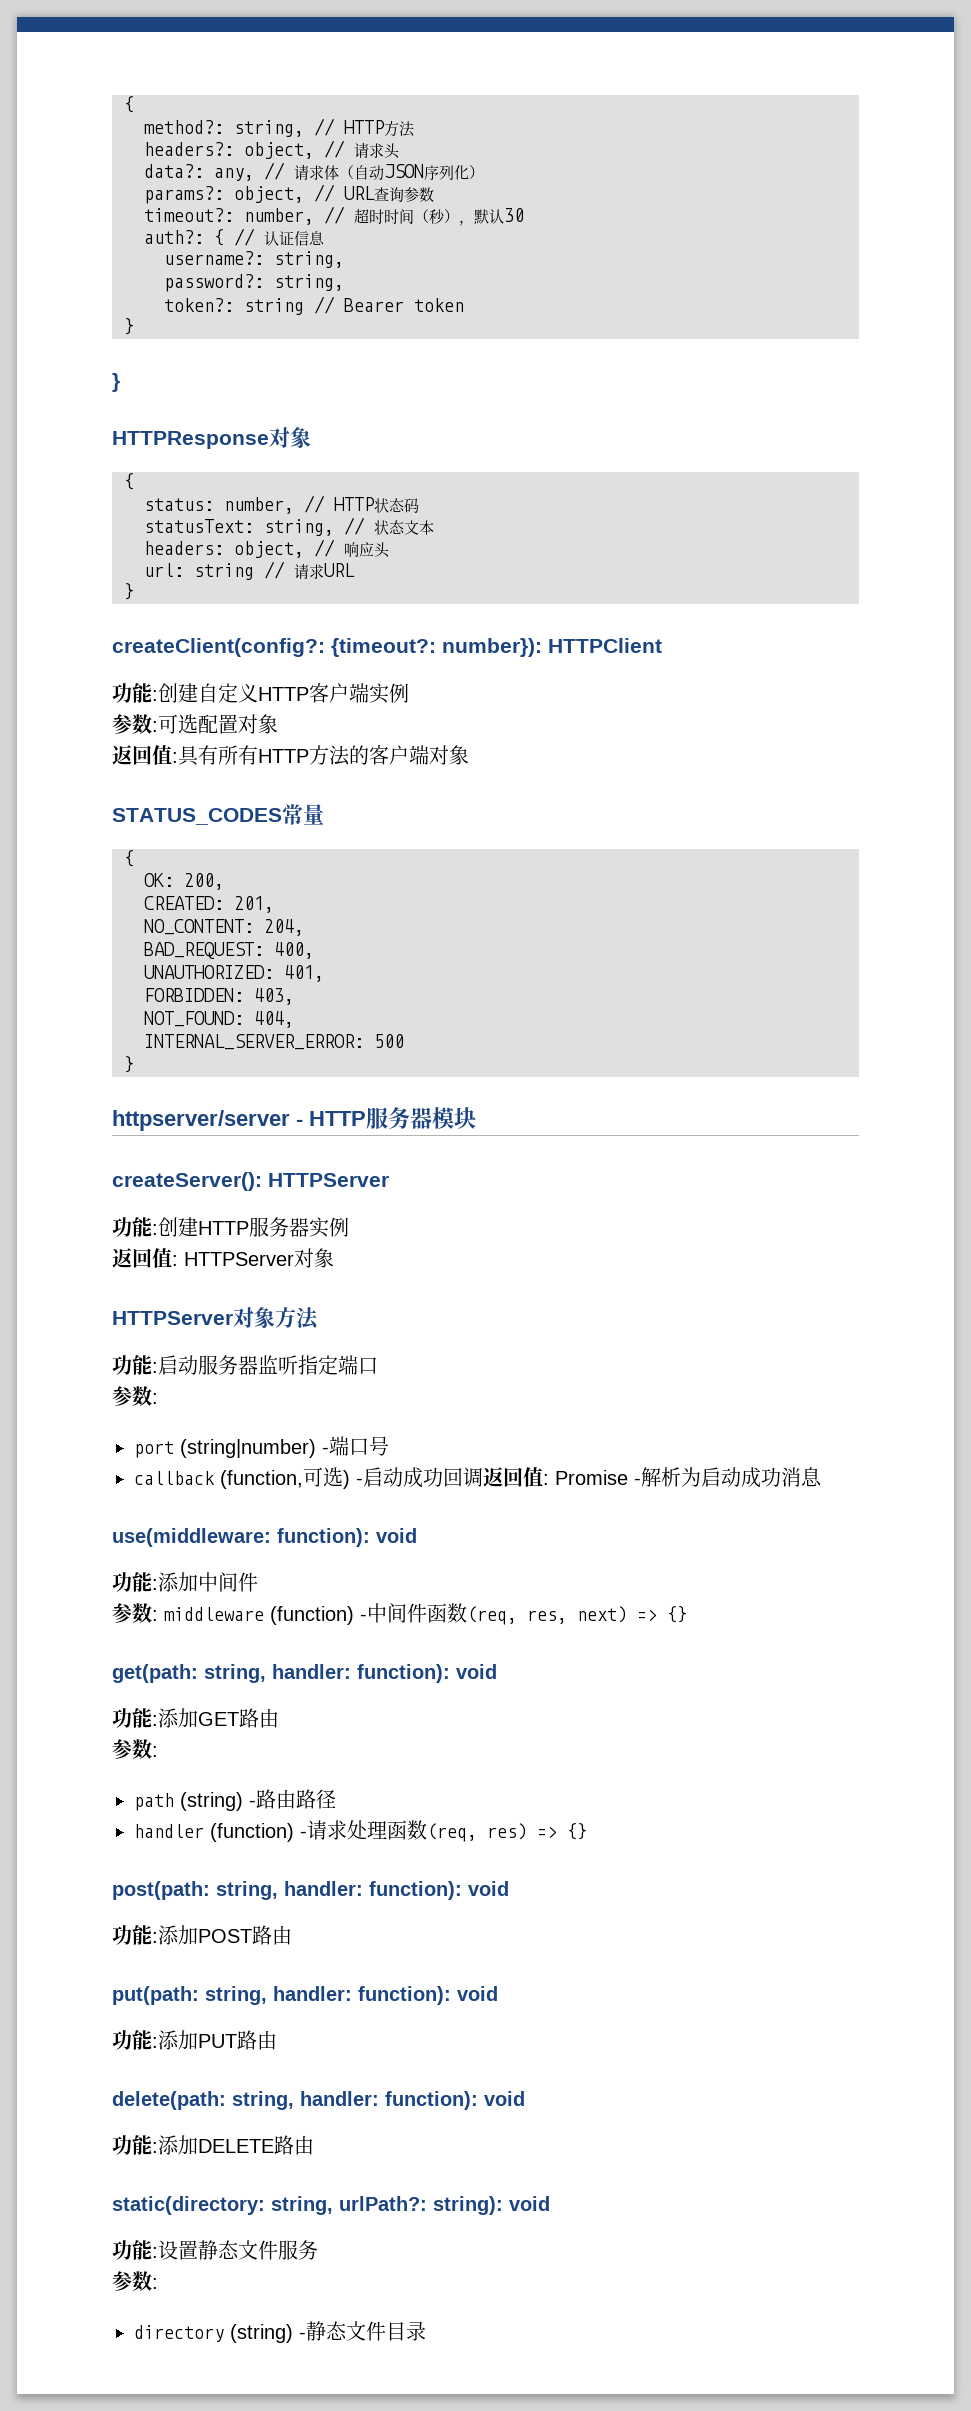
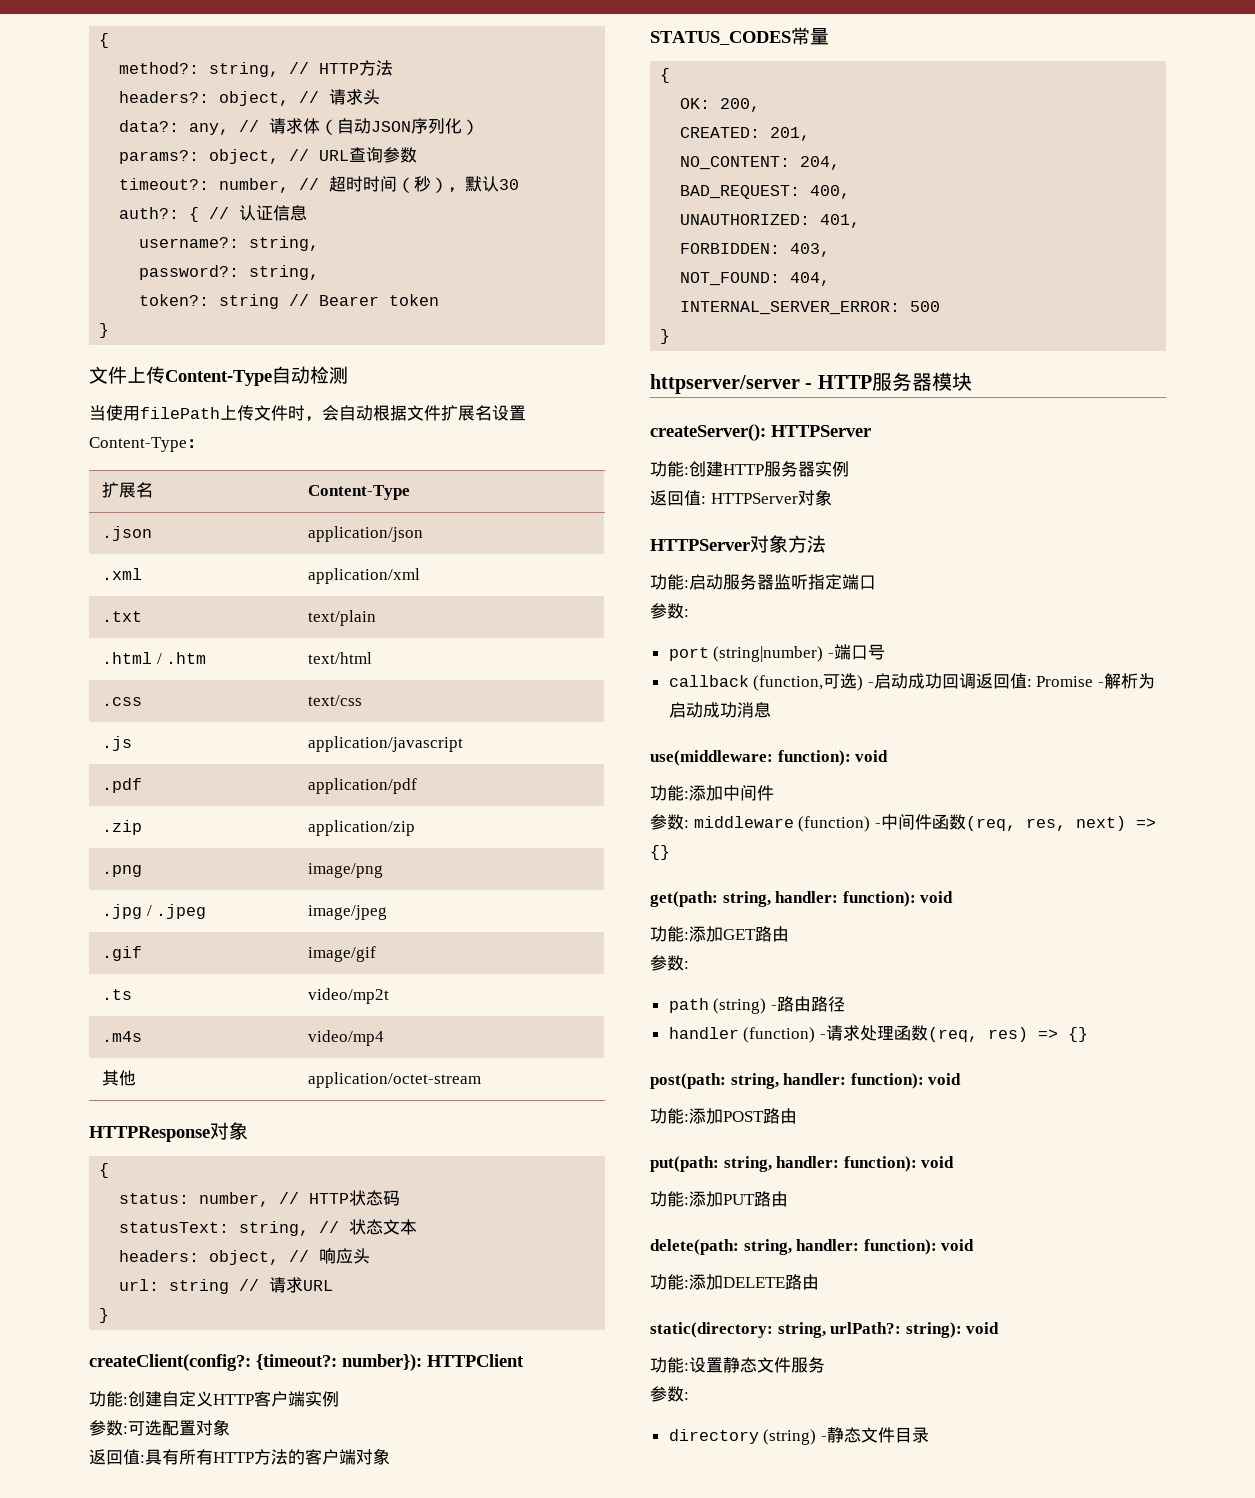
[112,373,120,392] } -> [89,366,348,386] [89,405,526,422] [89,437,204,452] [102,482,154,498] [308,485,411,500] [102,526,153,541] [308,526,424,542] [102,568,143,580] [308,568,421,584] [102,611,143,622] [308,610,377,626] [102,652,207,664] [308,652,373,664] [102,697,143,706] [308,695,363,706] [102,736,133,751] [308,736,464,752] [102,778,143,793] [308,778,418,794] [102,820,143,835] [308,820,416,836] [102,865,143,877] [308,863,384,878] [102,904,207,919] [308,905,388,920] [102,946,143,961] [308,946,377,962] [102,989,133,1000] [308,988,390,1004] [102,1031,143,1042] [308,1030,385,1046] [102,1070,137,1086] [308,1072,482,1088] 文件上传Content-Type自动检测 // 当使用filePath上传文件时，会自动根据文件扩展名设置Content-Type： // 扩展名 | Content-Type // .json | application/json // .xml | application/xml // .txt | text/plain // .html / .htm | text/html // .css | text/css // .js | application/javascript // .pdf | application/pdf // .zip | application/zip // .png | image/png // .jpg / .jpeg | image/jpeg // .gif | image/gif // .ts | video/mp2t // .m4s | video/mp4 // 其他 | application/octet-stream

